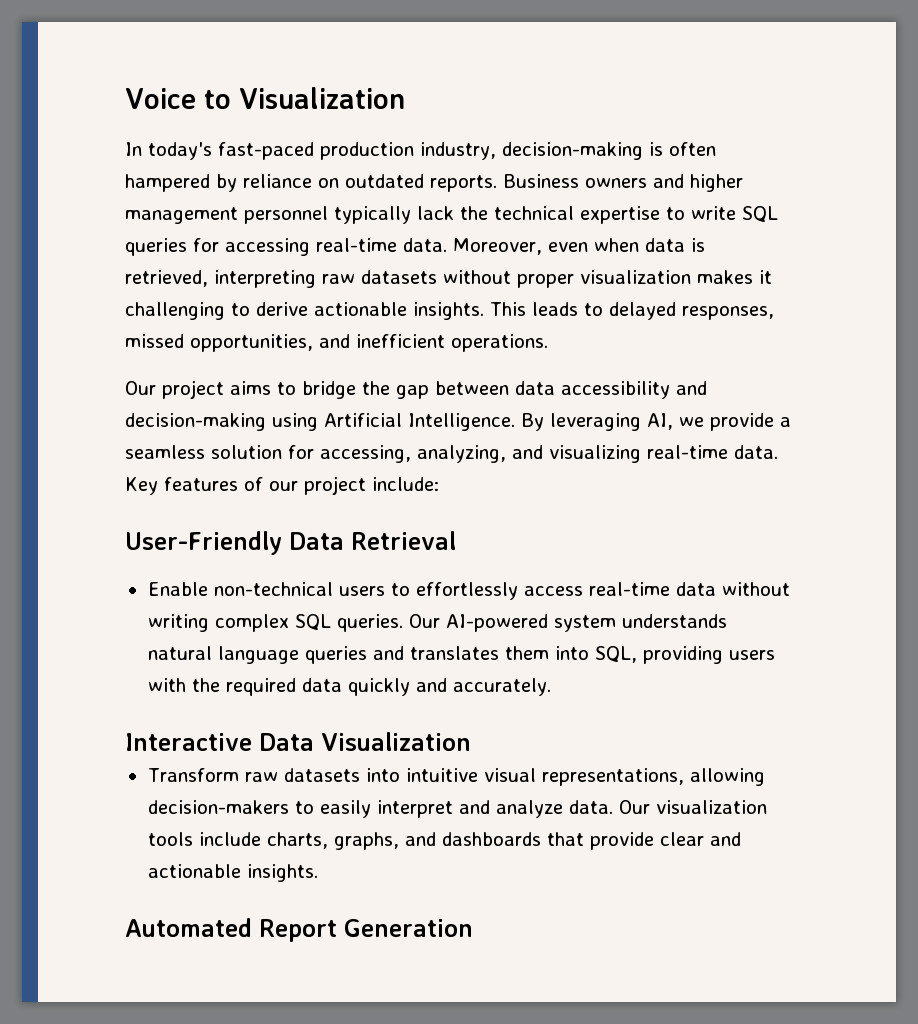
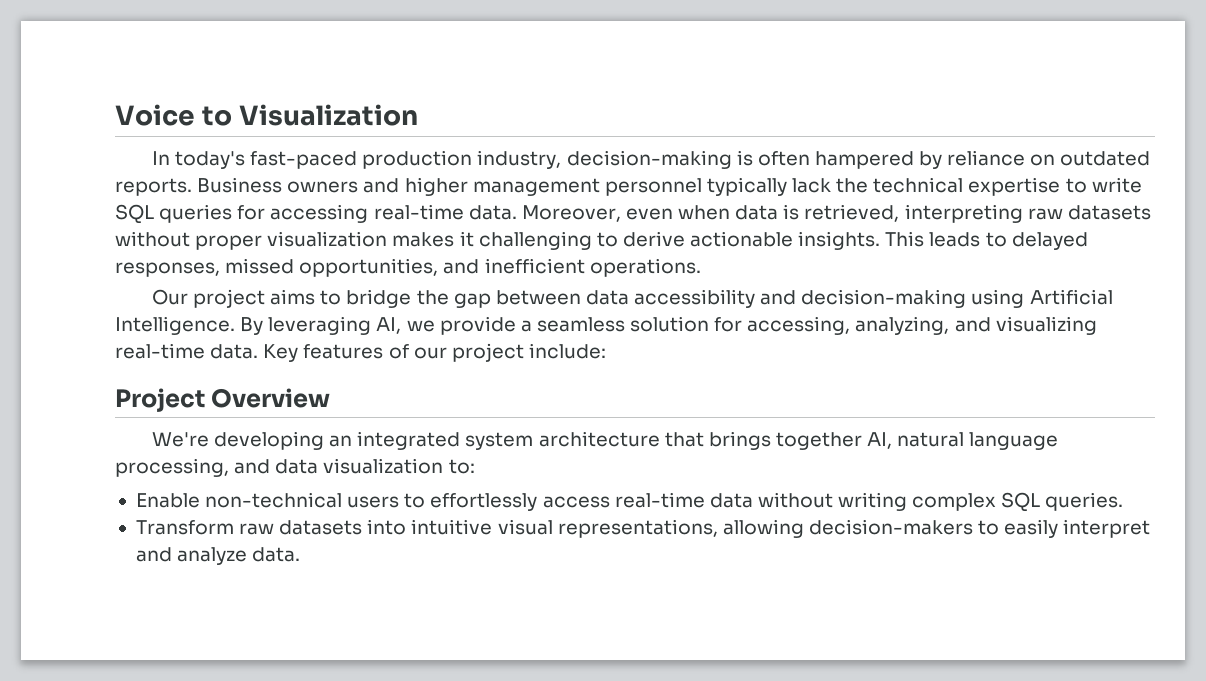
[125,531,456,555] User-Friendly Data Retrieval -> [115,388,331,412] [151,431,1059,450] [115,458,475,477] Project Overview // We're developing an integrated system architecture that brings together AI, natural language processing, and data visualization to:
[408,614,727,632] [147,646,775,664] [147,678,551,696] [125,732,471,751] Our AI-powered system understands natural language queries and translates them into SQL, providing users with the required data quickly and accurately. // Interactive Data Visualization -> (1124, 501) none
[618,800,767,814] [147,832,741,850] [147,864,318,882] [125,918,473,942] Our visualization tools include charts, graphs, and dashboards that provide clear and actionable insights. // Automated Report Generation -> (301, 554) none

